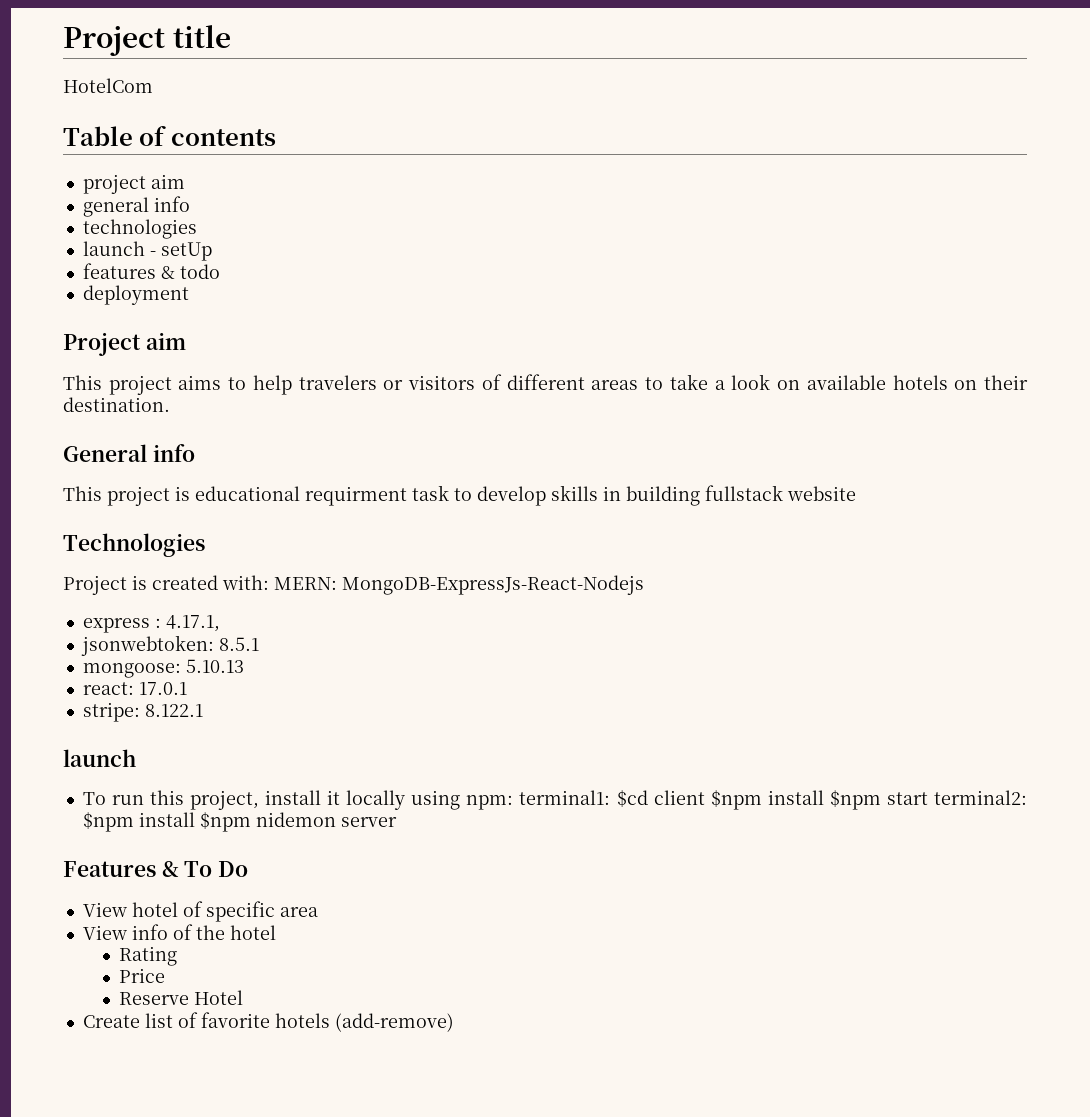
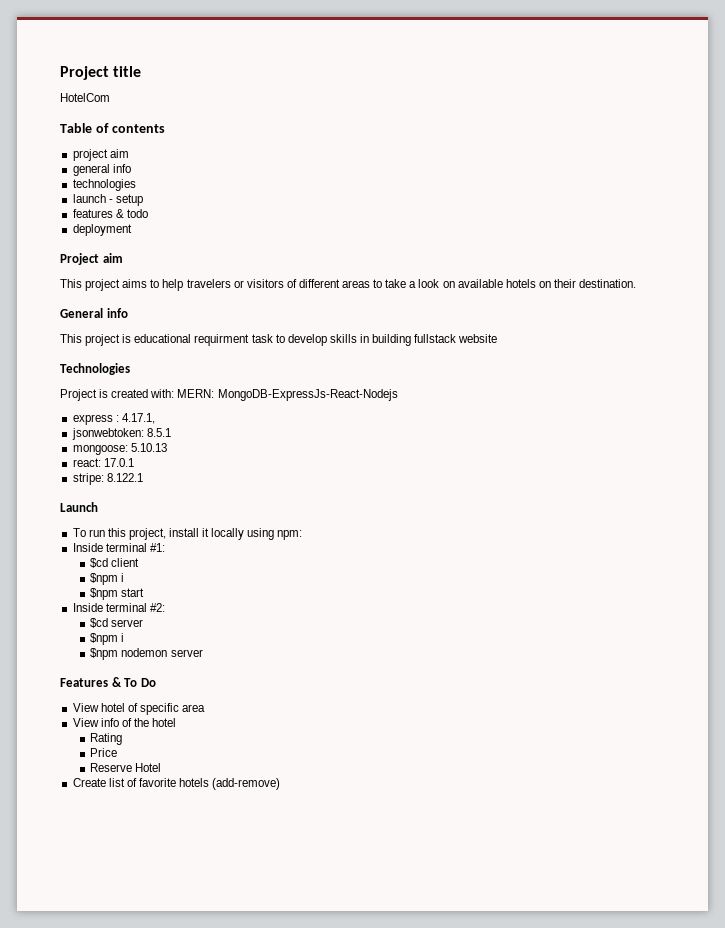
[160,242,212,261] setUp -> [115,194,143,206] setup
[63,749,136,767] launch -> [60,502,98,512] Launch
[519,790,611,805] terminal1: -> [72,543,165,552] // Inside terminal #1: //
[710,790,824,810] $npm install -> [90,573,125,585] // $npm i //
[934,790,1028,805] [82,812,336,832] terminal2: $npm install $npm nidemon -> [72,603,165,612] [90,618,144,628] [90,633,125,645] [90,648,168,660] // Inside terminal #2: // $cd server // $npm i // $npm nodemon

